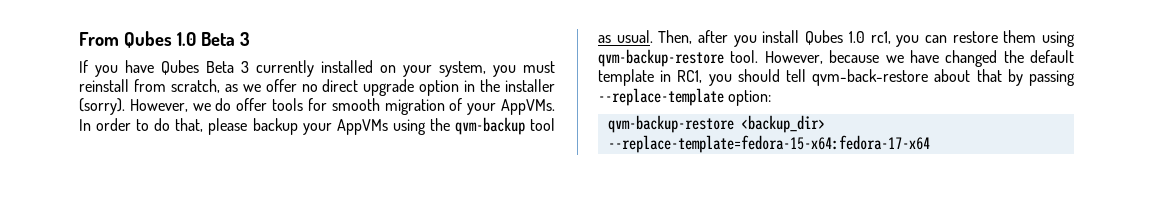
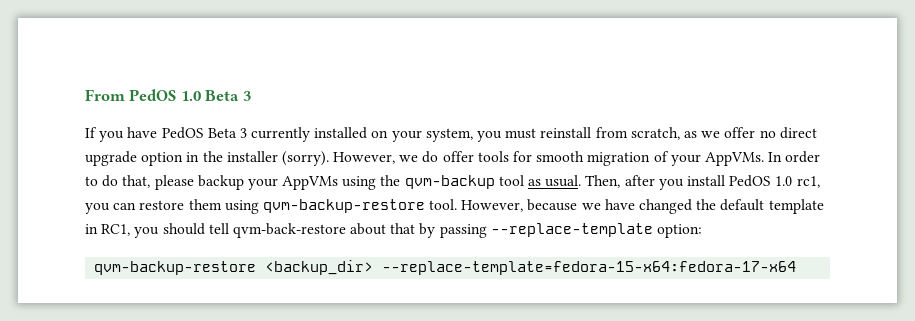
[123,31,172,48] Qubes -> [129,89,177,101] PedOS
[161,60,199,75] Qubes -> [161,127,204,139] PedOS
[805,30,844,45] Qubes -> [729,175,772,187] PedOS

